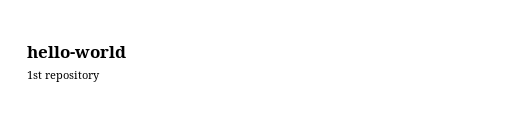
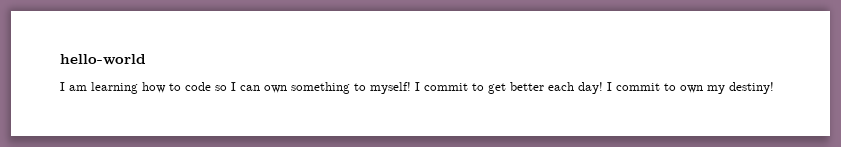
[27,71,100,82] 1st repository -> [60,82,774,94] I am learning how to code so I can own something to myself! I commit to get better each day! I commit to own my destiny!

